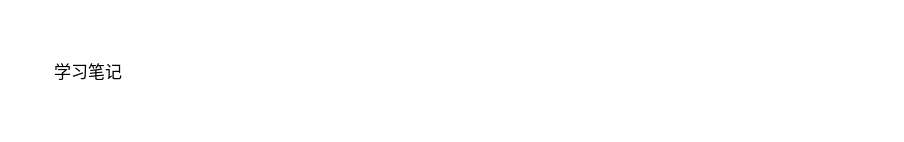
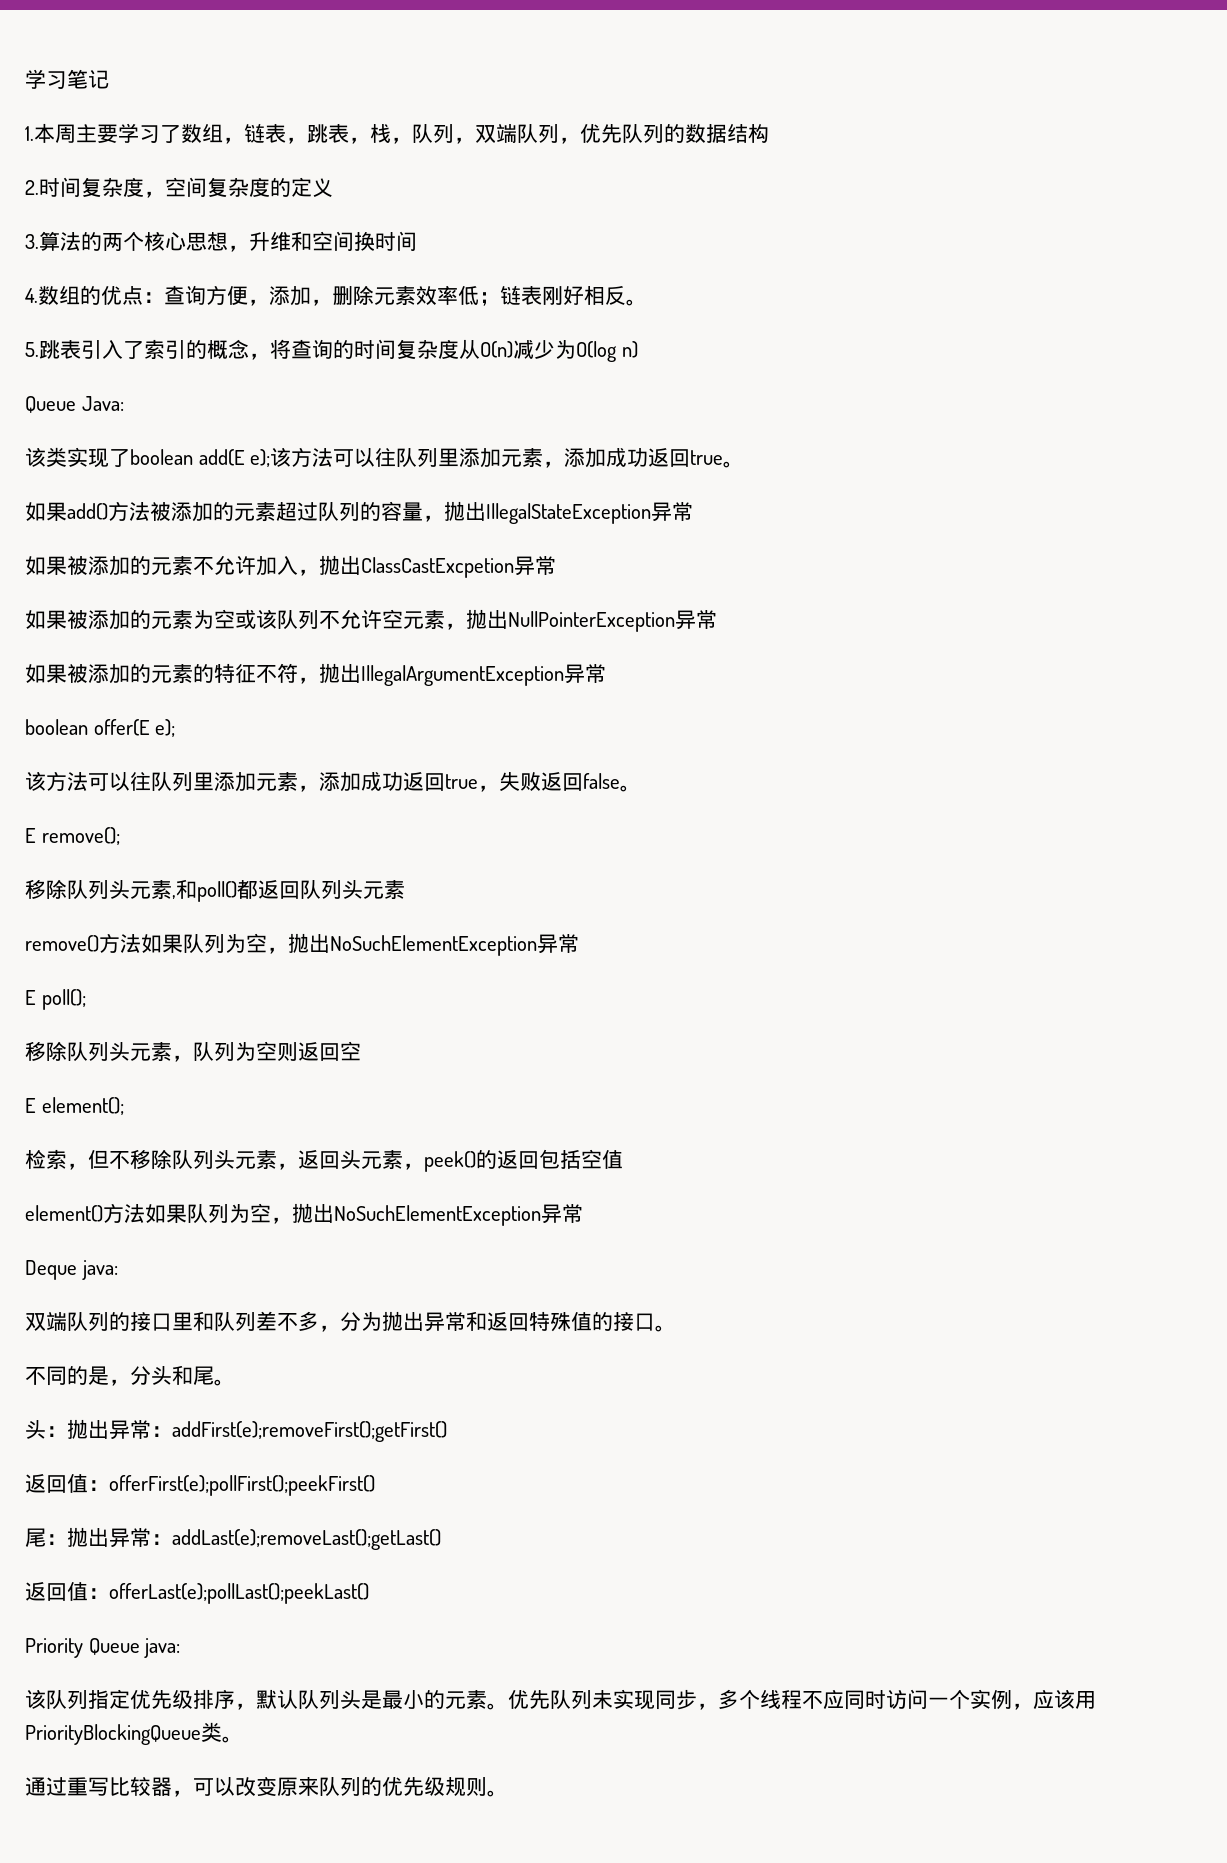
(122, 71) none -> [25,123,769,144] [25,177,333,198] [25,231,417,252] [25,285,647,306] [25,339,638,362] [25,396,124,413] [25,447,745,468] [25,501,693,524] [25,555,556,578] [25,609,717,632] [25,663,606,686] [25,719,176,737] [25,771,641,792] [25,827,120,845] [25,879,405,902] [25,933,579,956] [25,989,86,1010] [25,1041,361,1062] [25,1097,124,1115] [25,1149,623,1172] [25,1203,583,1226] [25,1260,118,1280] [25,1311,676,1332] [25,1365,235,1386] [25,1419,447,1442] [25,1474,375,1496] [25,1527,441,1550] [25,1582,369,1604] [25,1638,181,1658] [25,1689,1096,1710] [25,1722,243,1745] [25,1777,508,1797] // 1.本周主要学习了数组，链表，跳表，栈，队列，双端队列，优先队列的数据结构 // 2.时间复杂度，空间复杂度的定义 // 3.算法的两个核心思想，升维和空间换时间 // 4.数组的优点：查询方便，添加，删除元素效率低；链表刚好相反。 // 5.跳表引入了索引的概念，将查询的时间复杂度从O(n)减少为O(log n) // Queue Java: // 该类实现了boolean add(E e);该方法可以往队列里添加元素，添加成功返回true。 // 如果add()方法被添加的元素超过队列的容量，抛出IllegalStateException异常 // 如果被添加的元素不允许加入，抛出ClassCastExcpetion异常 // 如果被添加的元素为空或该队列不允许空元素，抛出NullPointerException异常 // 如果被添加的元素的特征不符，抛出IllegalArgumentException异常 // boolean offer(E e); // 该方法可以往队列里添加元素，添加成功返回true，失败返回false。 // E remove(); // 移除队列头元素,和poll()都返回队列头元素 // remove()方法如果队列为空，抛出NoSuchElementException异常 // E poll(); // 移除队列头元素，队列为空则返回空 // E element(); // 检索，但不移除队列头元素，返回头元素，peek()的返回包括空值 // element()方法如果队列为空，抛出NoSuchElementException异常 // Deque java: // 双端队列的接口里和队列差不多，分为抛出异常和返回特殊值的接口。 // 不同的是，分头和尾。 // 头：抛出异常：addFirst(e);removeFirst();getFirst() // 返回值：offerFirst(e);pollFirst();peekFirst() // 尾：抛出异常：addLast(e);removeLast();getLast() // 返回值：offerLast(e);pollLast();peekLast() // Priority Queue java: // 该队列指定优先级排序，默认队列头是最小的元素。优先队列未实现同步，多个线程不应同时访问一个实例，应该用PriorityBlockingQueue类。 // 通过重写比较器，可以改变原来队列的优先级规则。

